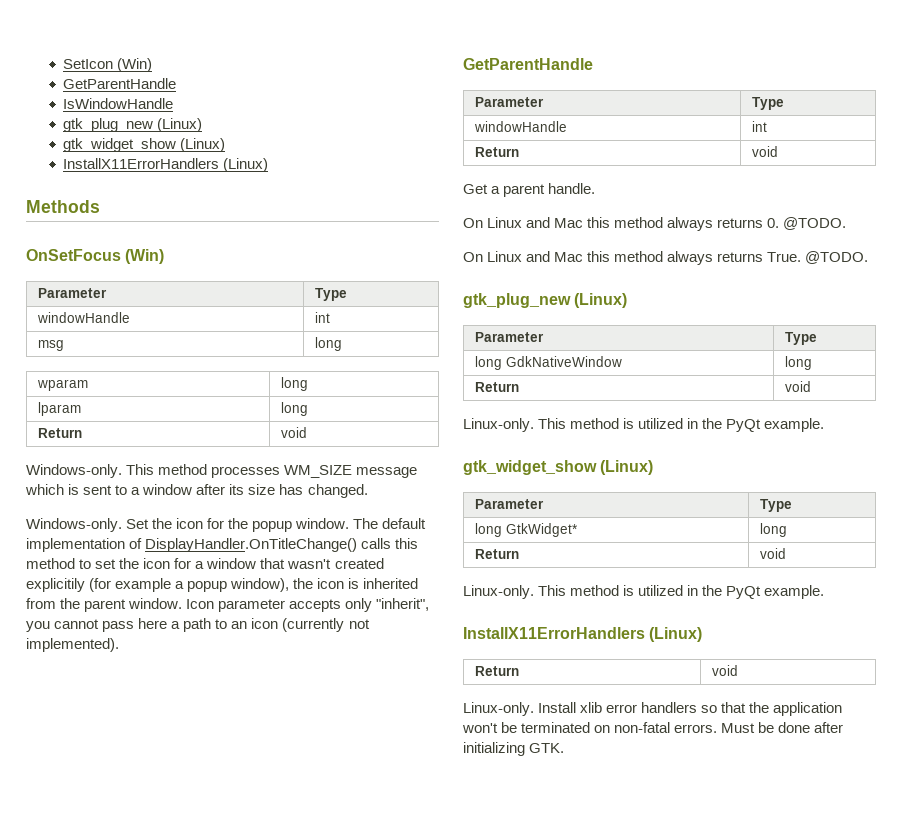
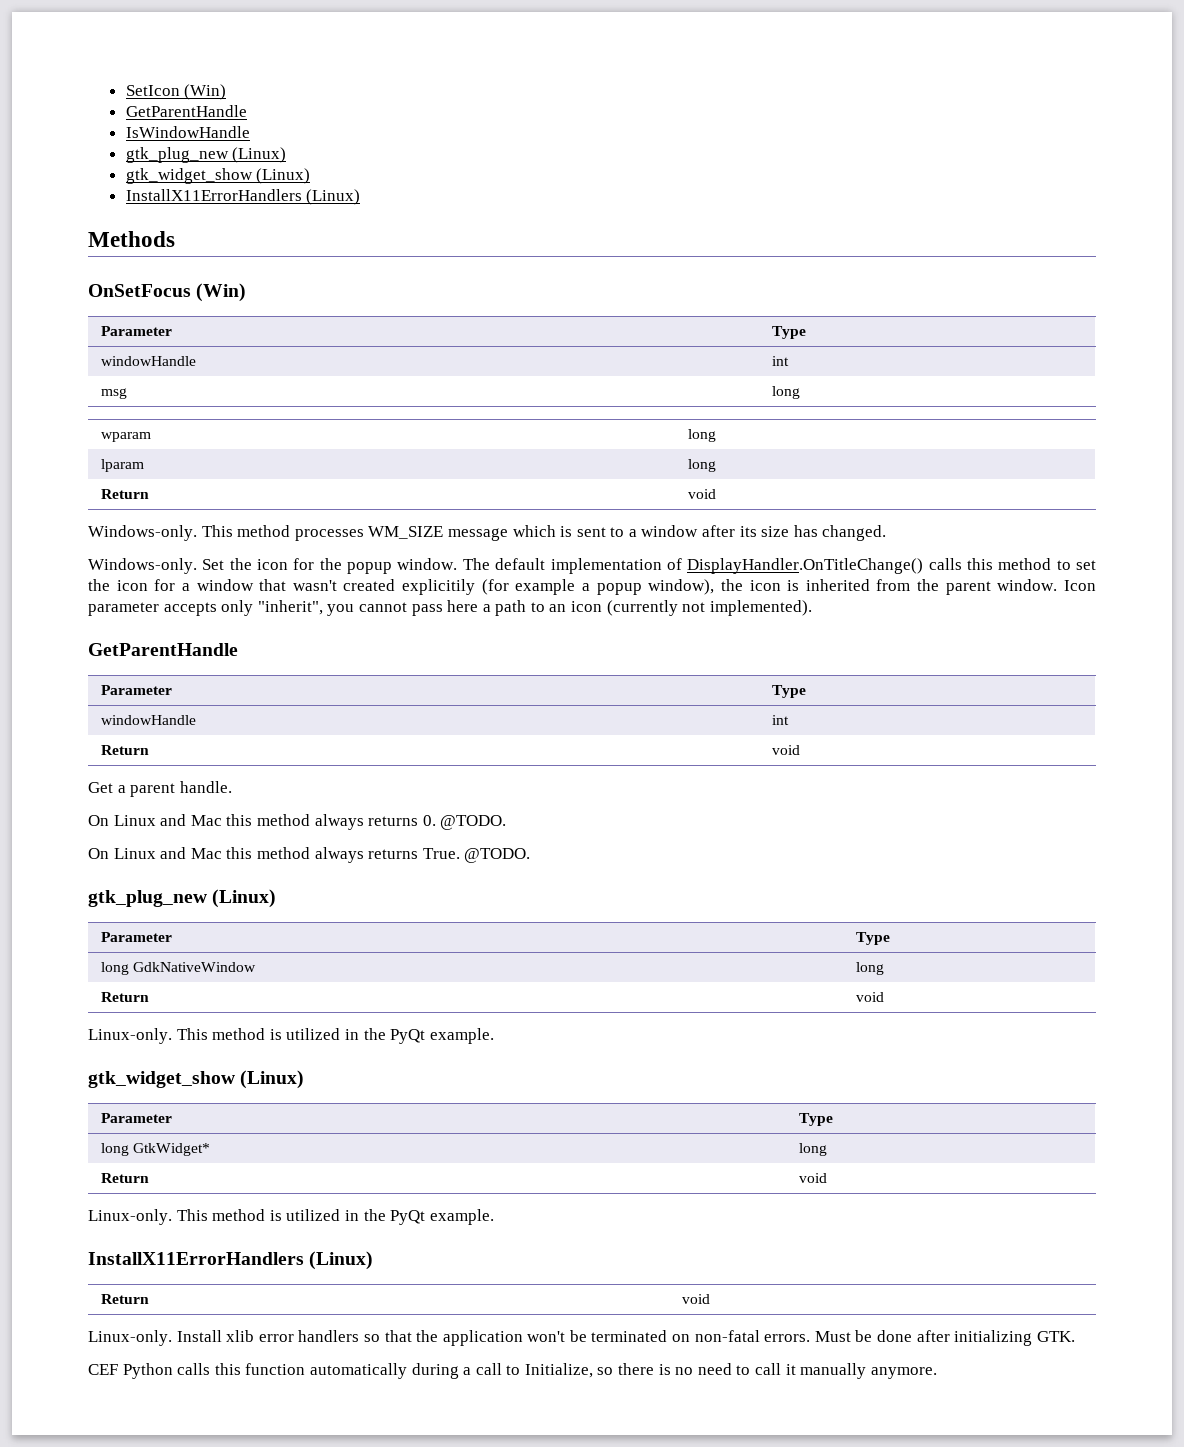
(565, 748) none -> [88,1363,937,1379] // CEF Python calls this function automatically during a call to Initialize, so there is no need to call it manually anymore.

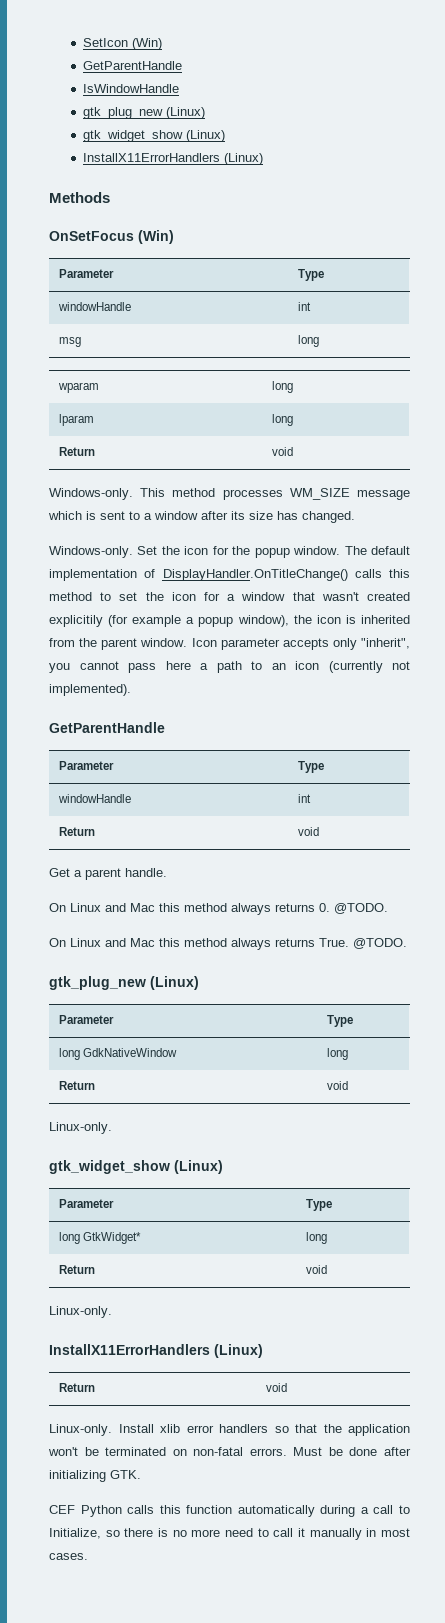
[176,1028,494,1044] This method is utilized in the PyQt example. -> (112, 1128) none
[176,1209,494,1225] This method is utilized in the PyQt example. -> (112, 1312) none
(694, 1371) none -> [191,1529,221,1537] more
[870,1367,937,1379] anymore. -> [366,1528,410,1537] [49,1553,88,1560] in most cases.

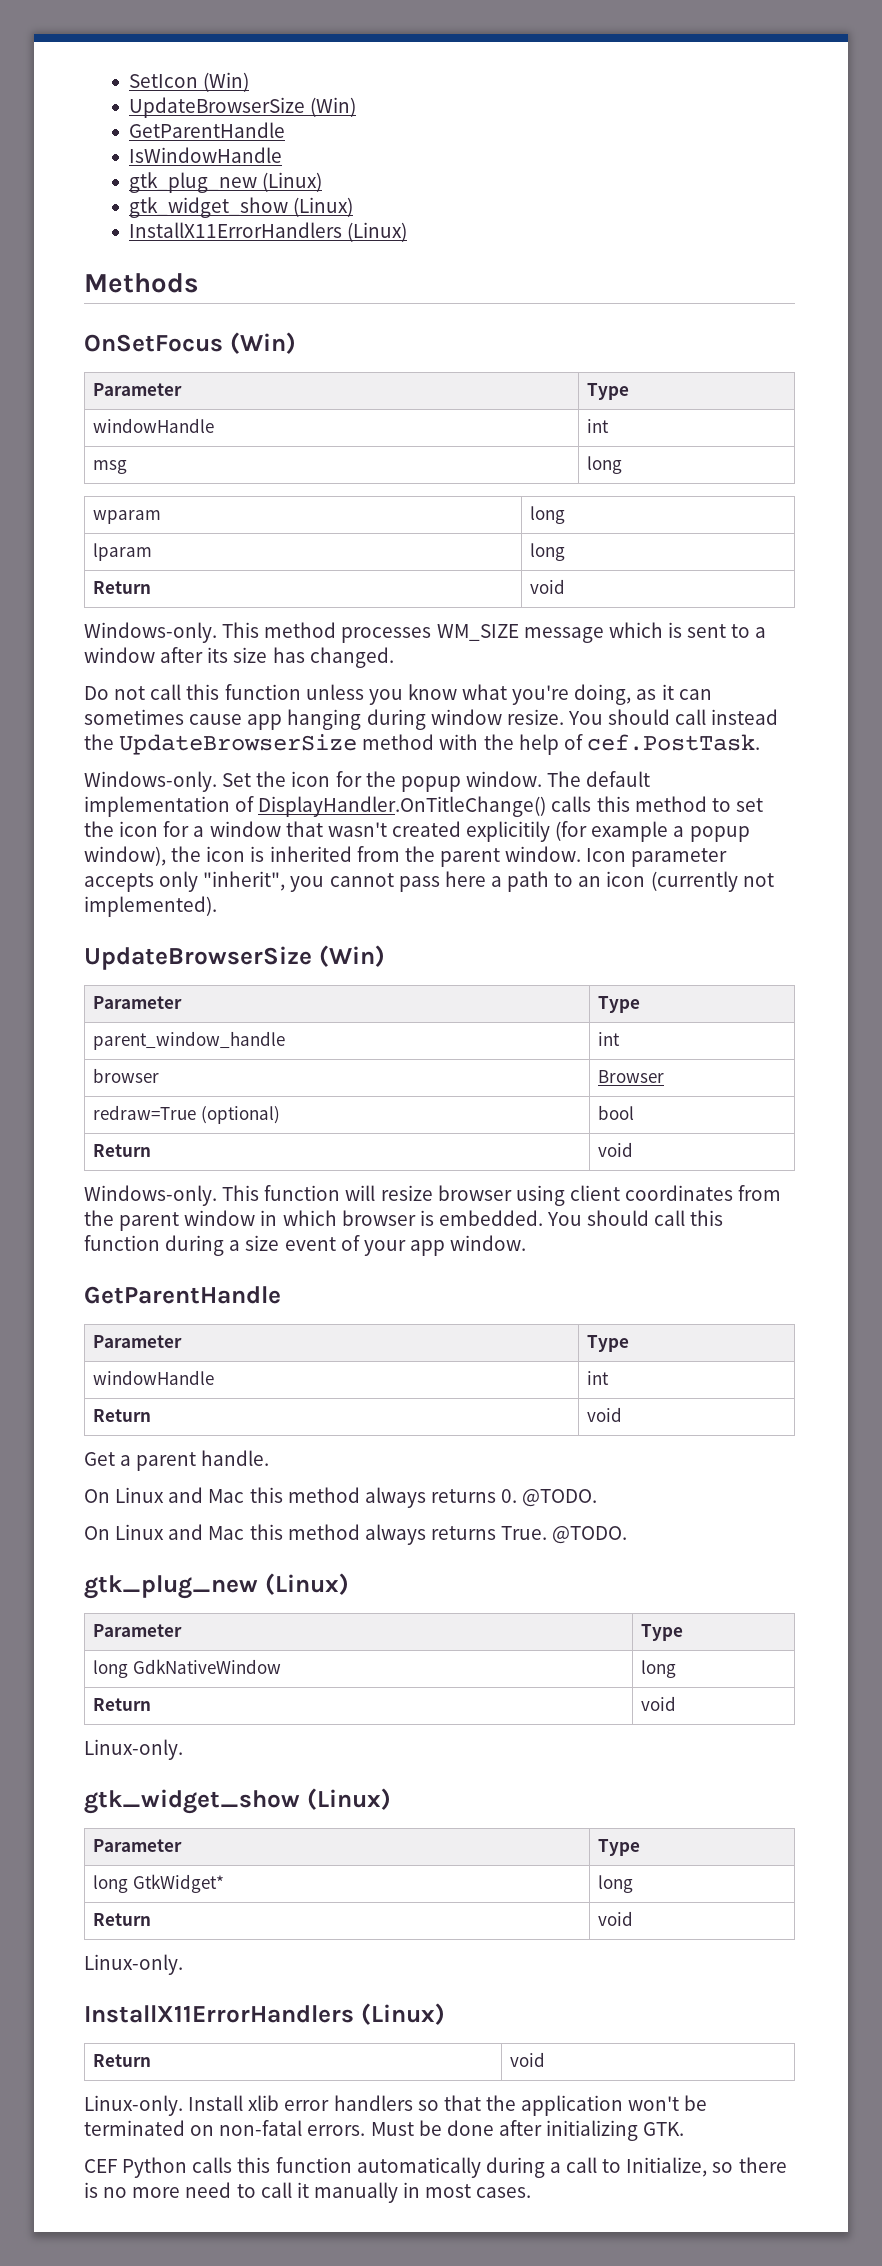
(162, 44) none -> [128,97,357,118] // UpdateBrowserSize (Win)
(355, 517) none -> [84,684,712,705] [84,709,779,730] [84,734,760,755] // Do not call this function unless you know what you're doing, as it can sometimes cause app hanging during window resize. You should call instead the UpdateBrowserSize method with the help of cef.PostTask.
(131, 690) none -> [84,945,385,970] [93,996,183,1009] [598,996,641,1013] [93,1031,286,1050] [598,1032,621,1046] [93,1068,160,1083] [598,1070,665,1083] [93,1105,280,1124] [598,1105,635,1120] [93,1144,152,1157] [598,1142,634,1157] [84,1185,782,1206] [84,1210,724,1231] [84,1235,527,1256] // UpdateBrowserSize (Win) // Parameter | Type // parent_window_handle | int // browser | Browser // redraw=True (optional) | bool // Return | void // Windows-only. This function will resize browser using client coordinates from the parent window in which browser is embedded. You should call this function during a size event of your app window.

